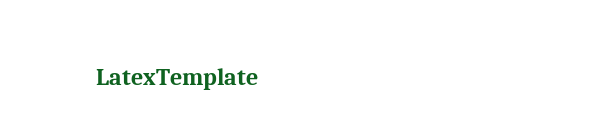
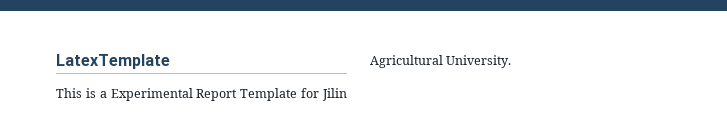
(258, 79) none -> [56,88,347,101] [370,55,512,68] // This is a Experimental Report Template for Jilin Agricultural University.

